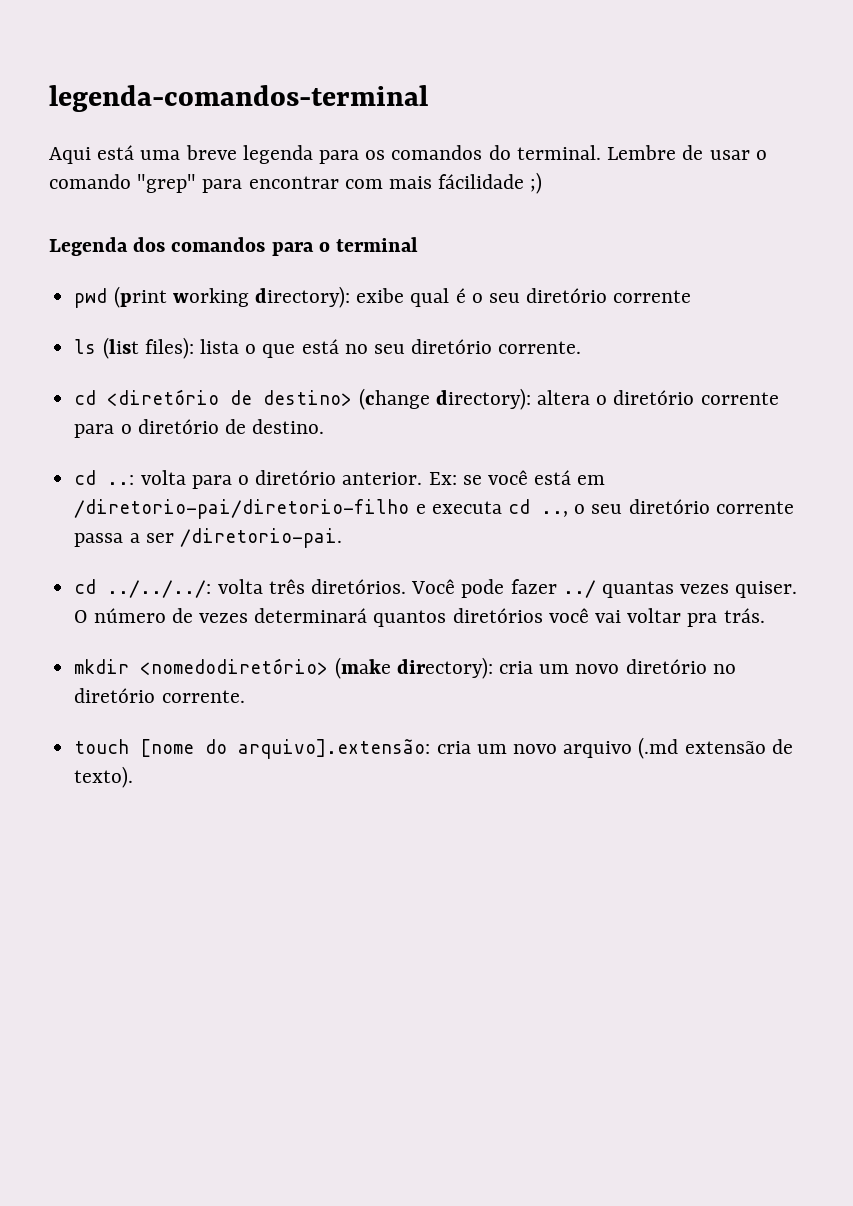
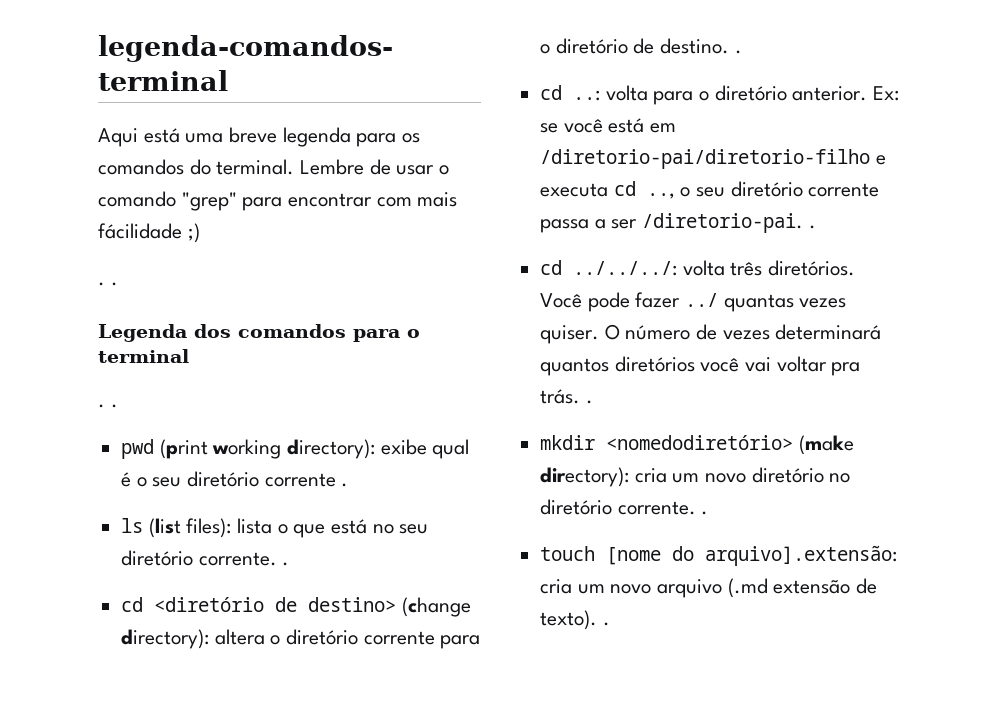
(543, 183) none -> [98,282,118,286] // . .
(419, 244) none -> [98,404,118,408] // . .
(692, 296) none -> [341,483,349,487] .
(582, 347) none -> [282,562,290,566] .
(325, 426) none -> [734,50,742,54] .
(342, 538) none -> [808,225,816,229] .
(765, 615) none -> [585,400,593,404] .
(245, 696) none -> [701,511,709,515] .
(134, 777) none -> [602,622,610,626] .

